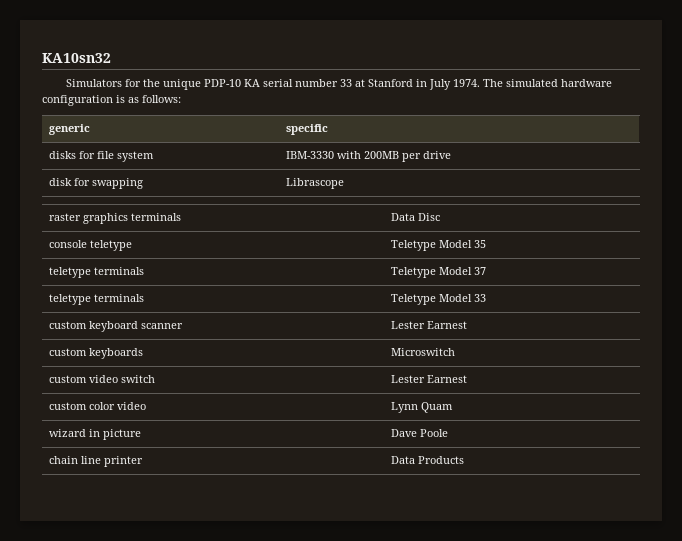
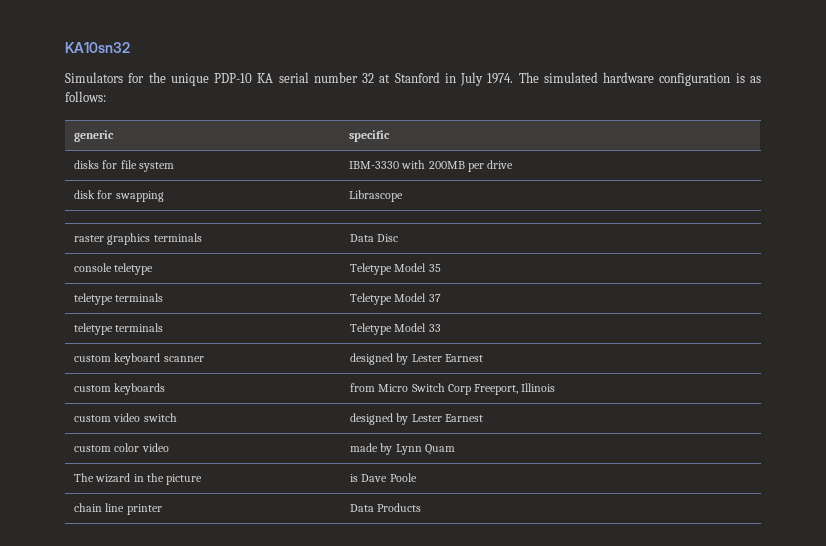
[340,79,353,87] 33 -> [362,73,375,83] 32
(183, 326) none -> [350,353,409,365] designed by
[390,348,455,356] Microswitch -> [350,383,555,395] from Micro Switch Corp Freeport, Illinois
(155, 379) none -> [350,413,409,425] designed by
(146, 406) none -> [350,443,393,455] made by
(453, 407) none -> [74,473,95,482] The
(100, 433) none -> [146,473,164,482] the
(141, 434) none -> [350,474,359,482] is

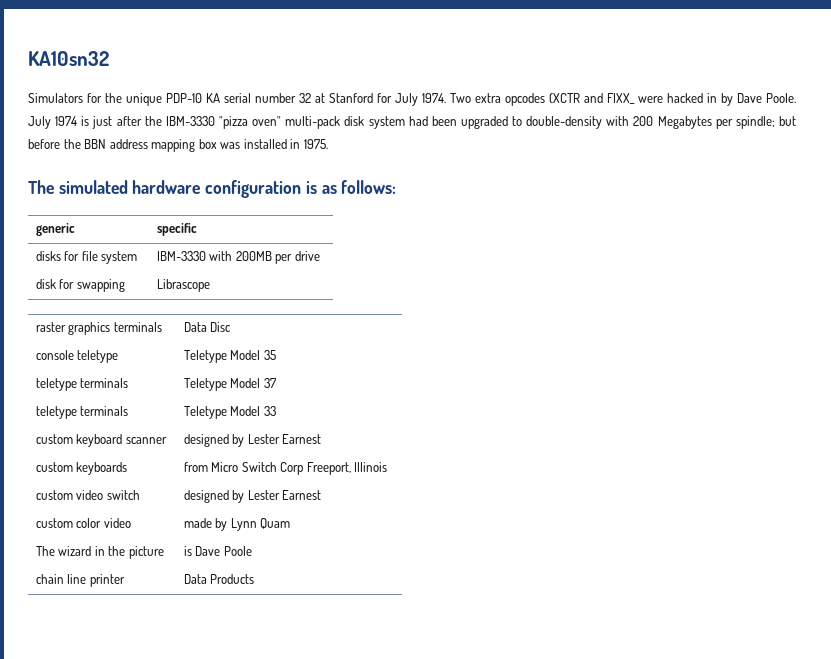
[444,73,456,83] in -> [377,93,393,103] for
(514, 78) none -> [450,93,797,106] [28,116,796,129] [28,139,328,152] Two extra opcodes (XCTR and FIXX_ were hacked in by Dave Poole. July 1974 is just after the IBM-3330 "pizza oven" multi-pack disk system had been upgraded to double-density with 200 Megabytes per spindle; but before the BBN address mapping box was installed in 1975. //

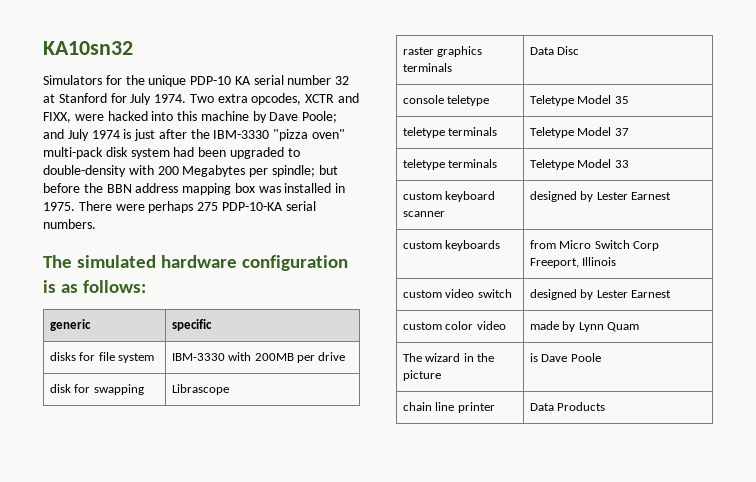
[504,93,797,106] opcodes (XCTR and FIXX_ were hacked in by Dave Poole. -> [251,93,360,105] [43,111,338,123] [43,129,64,139] opcodes, XCTR and FIXX, were hacked into this machine by Dave Poole; and
(328, 144) none -> [78,201,316,213] [43,219,96,229] There were perhaps 275 PDP-10-KA serial numbers.

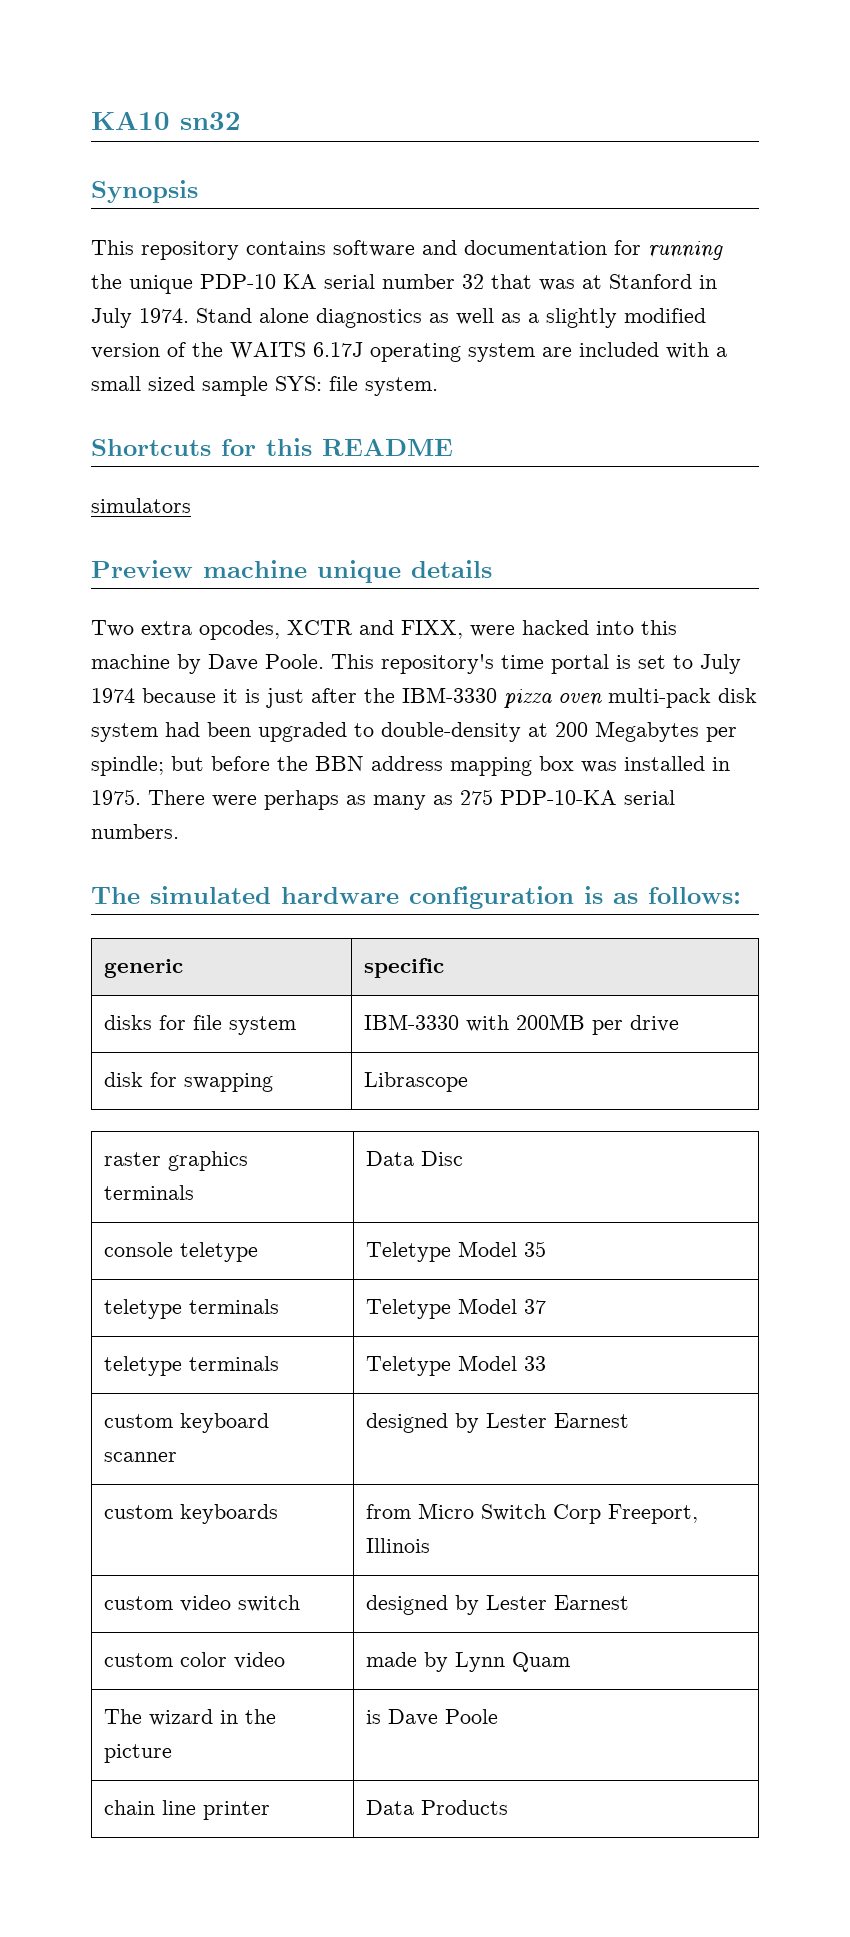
[43,41,133,55] [43,75,122,85] KA10sn32 // Simulators for -> [91,111,241,130] [91,180,198,203] [91,240,723,260] KA10 sn32 // Synopsis // This repository contains software and documentation for running
(350, 80) none -> [491,274,575,291] that was
[110,93,127,103] for -> [699,275,717,289] in
(187, 98) none -> [196,308,706,328] [91,342,727,362] [91,376,438,396] [91,438,453,456] [91,498,191,513] [91,560,492,583] Stand alone diagnostics as well as a slightly modified version of the WAITS 6.17J operating system are included with a small sized sample SYS: file system. // Shortcuts for this README // simulators // Preview machine unique details //
[302,111,338,123] [43,129,120,141] Poole; and July 1974 -> [265,654,741,674] [91,688,238,703] Poole. This repository's time portal is set to July 1974 because it
[273,129,346,141] "pizza oven" -> [504,689,602,708] pizza oven
[128,165,154,175] with -> [528,723,548,737] at
(194, 207) none -> [346,795,453,810] as many as

